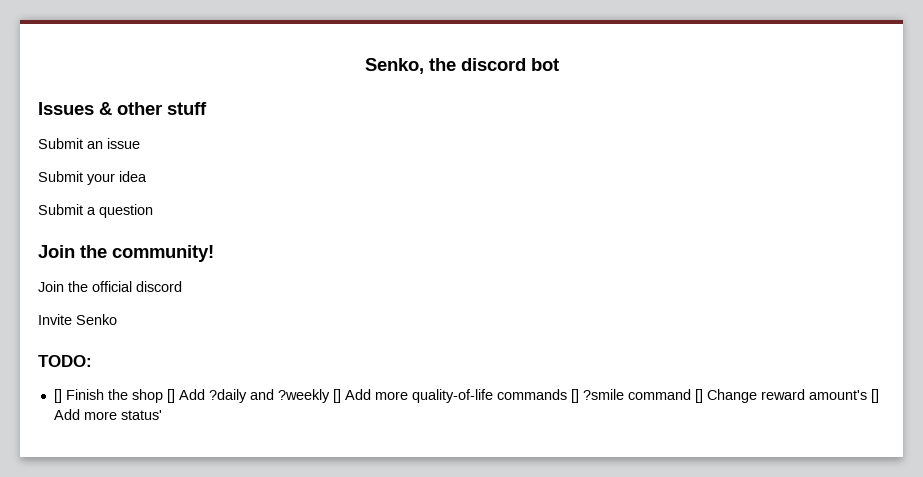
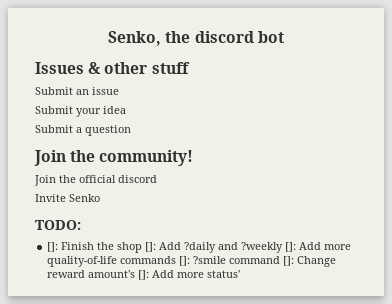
[53,389,62,403] [] -> [47,242,59,252] []:
[166,389,175,403] [] -> [145,242,157,252] []:
[332,389,341,403] [] -> [285,242,297,252] []:
[570,389,579,403] [] -> [179,256,191,266] []:
[694,389,703,403] [] -> [283,256,295,266] []:
[870,389,879,403] [] -> [138,270,150,280] []:

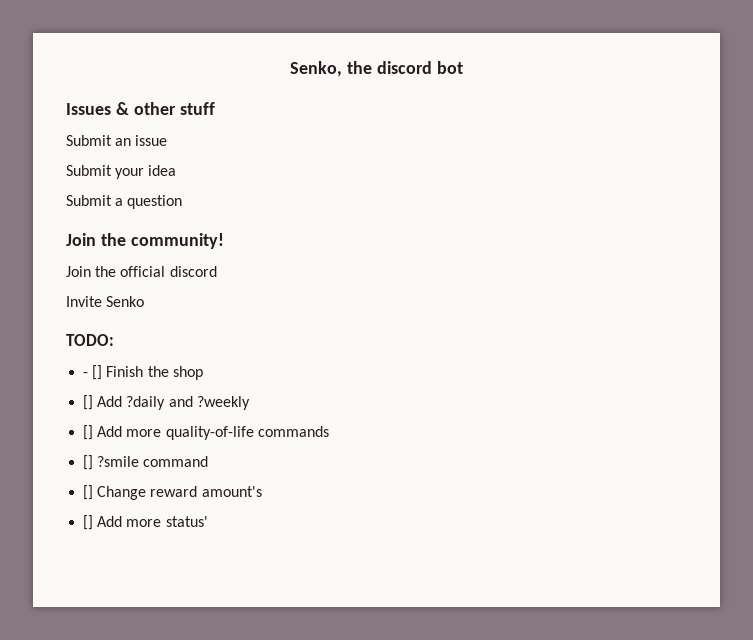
[47,242,59,252] []: -> [83,365,103,380] - []
[145,242,157,252] []: -> [83,395,94,410] // []
[285,242,297,252] []: -> [83,425,94,440] // []
[179,256,191,266] []: -> [83,455,94,470] // []
[283,256,295,266] []: -> [83,485,94,500] // []
[138,270,150,280] []: -> [83,515,94,530] // []

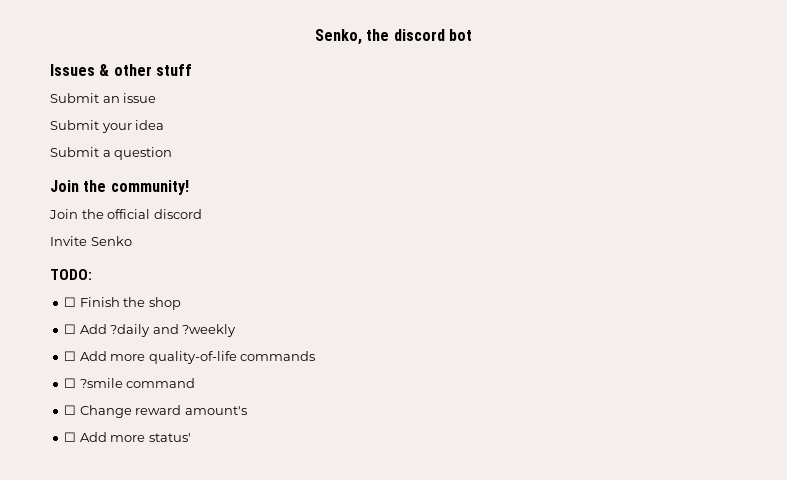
[83,365,103,380] - [] -> [64,297,77,307] ☐
[83,395,94,410] [] -> [64,324,77,334] ☐
[83,425,94,440] [] -> [64,351,77,361] ☐
[83,455,94,470] [] -> [64,378,77,388] ☐
[83,485,94,500] [] -> [64,405,77,415] ☐
[83,515,94,530] [] -> [64,432,77,442] ☐

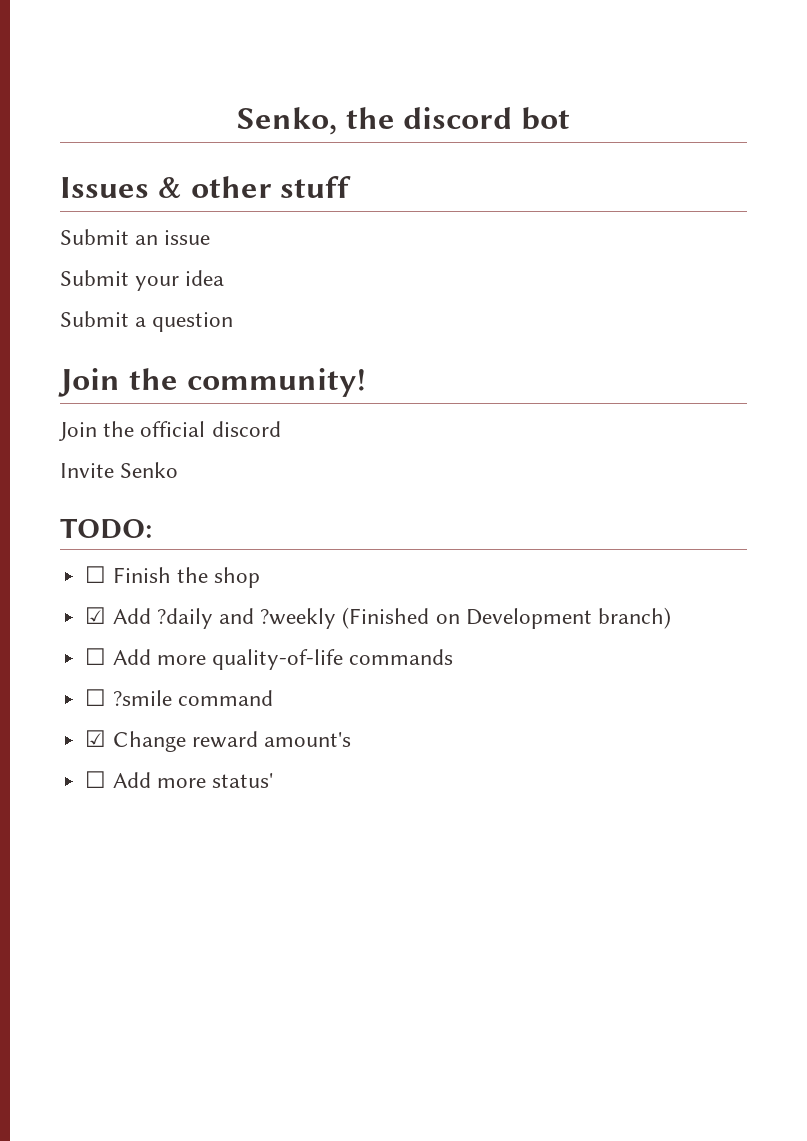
[64,324,77,334] ☐ -> [85,607,107,624] ☑
(237, 330) none -> [342,607,671,629] (Finished on Development branch)
[64,405,77,415] ☐ -> [85,730,107,747] ☑

